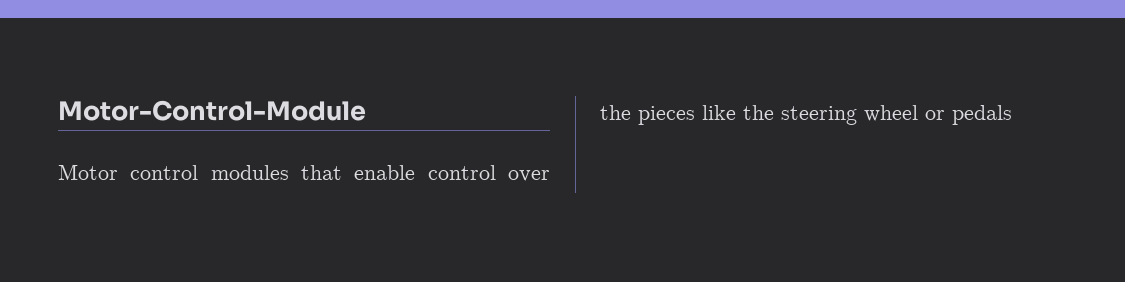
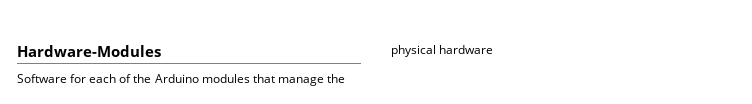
[58,100,366,121] [58,164,550,182] [600,105,1012,125] Motor-Control-Module // Motor control modules that enable control over the pieces like the steering wheel or pedals -> [17,45,161,57] [17,74,345,86] [391,45,494,57] Hardware-Modules // Software for each of the Arduino modules that manage the physical hardware

